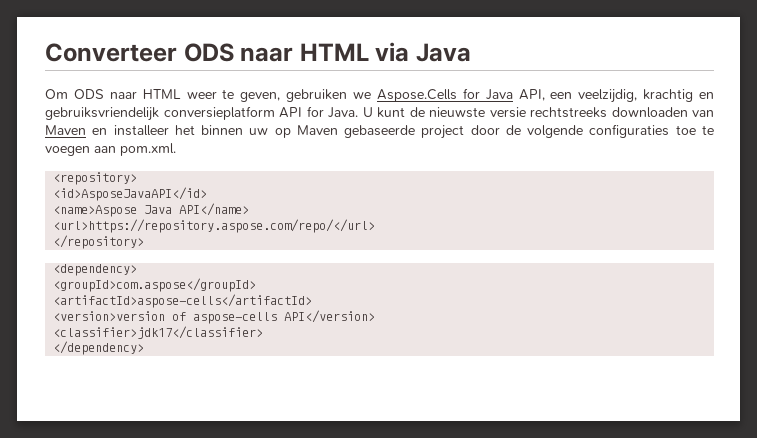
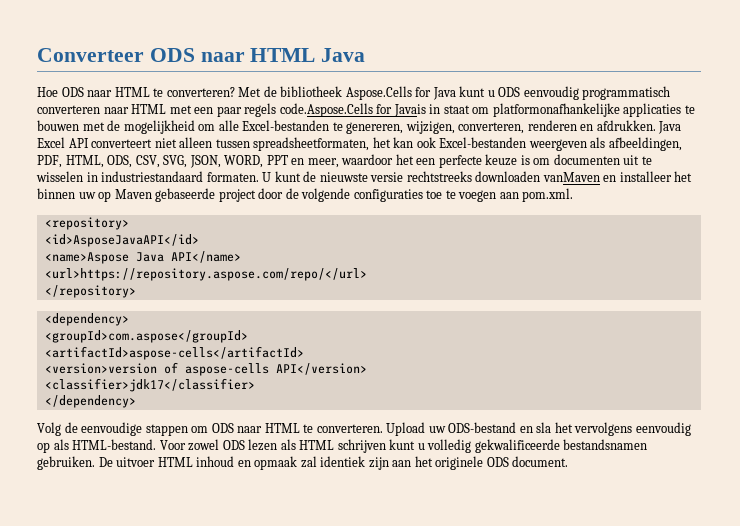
[375,42,410,62] via -> (316, 55) none
[45,88,714,103] [45,106,358,121] Om ODS naar HTML weer te geven, gebruiken we Aspose.Cells for Java API, een veelzijdig, krachtig en gebruiksvriendelijk conversieplatform API for Java. -> [37,86,671,100] [37,103,695,117] [37,120,682,134] [37,137,682,151] [37,154,652,168] [36,171,259,182] Hoe ODS naar HTML te converteren? Met de bibliotheek Aspose.Cells for Java kunt u ODS eenvoudig programmatisch converteren naar HTML met een paar regels code.Aspose.Cells for Javais in staat om platformonafhankelijke applicaties te bouwen met de mogelijkheid om alle Excel-bestanden te genereren, wijzigen, converteren, renderen en afdrukken. Java Excel API converteert niet alleen tussen spreadsheetformaten, het kan ook Excel-bestanden weergeven als afbeeldingen, PDF, HTML, ODS, CSV, SVG, JSON, WORD, PPT en meer, waardoor het een perfecte keuze is om documenten uit te wisselen in industriestandaard formaten.
[692,110,714,117] [45,125,86,135] van Maven -> [542,172,600,182] vanMaven
(145, 348) none -> [37,422,691,436] [37,439,648,453] [37,456,569,470] // Volg de eenvoudige stappen om ODS naar HTML te converteren. Upload uw ODS-bestand en sla het vervolgens eenvoudig op als HTML-bestand. Voor zowel ODS lezen als HTML schrijven kunt u volledig gekwalificeerde bestandsnamen gebruiken. De uitvoer HTML inhoud en opmaak zal identiek zijn aan het originele ODS document.

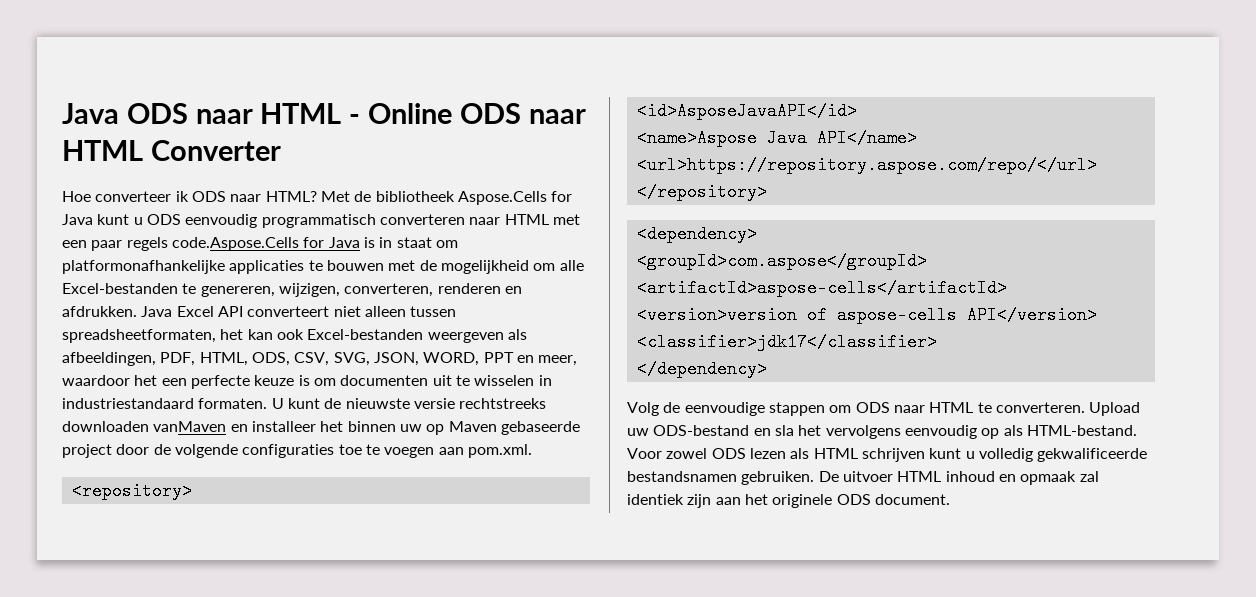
[37,48,366,62] [37,87,235,97] Converteer ODS naar HTML Java // Hoe ODS naar HTML te converteren? -> [62,103,586,124] [62,140,281,161] [62,191,317,202] Java ODS naar HTML - Online ODS naar HTML Converter // Hoe converteer ik ODS naar HTML?
[393,104,426,117] Javais -> [328,237,375,248] Java is

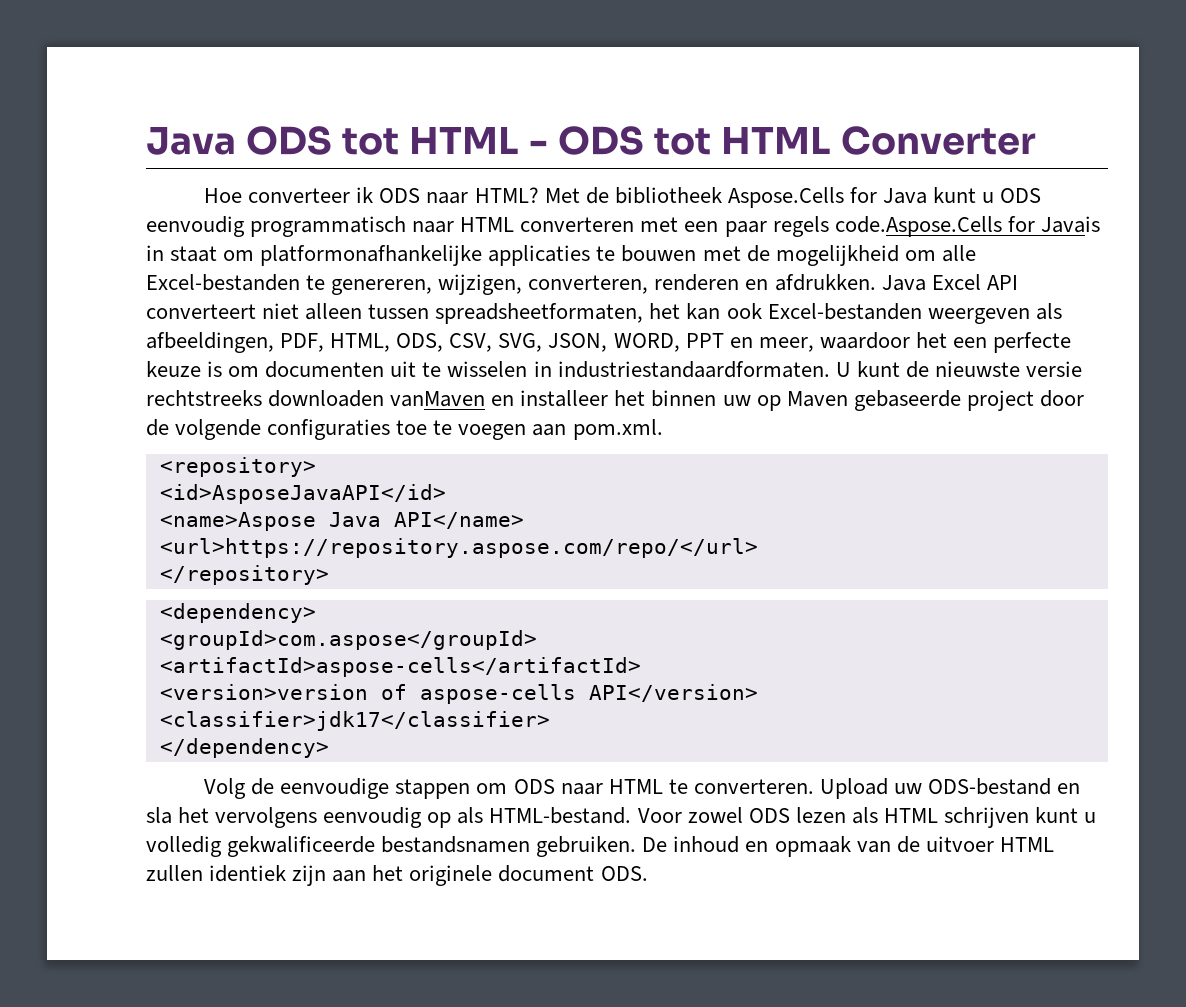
[195,109,253,124] naar -> [341,128,399,155] tot
[368,103,586,124] Online ODS naar -> [557,126,711,155] ODS tot
[379,214,549,225] converteren naar HTML -> [412,217,635,233] naar HTML converteren
[328,237,375,248] Java is -> [1040,216,1100,233] Javais
[62,398,268,409] industriestandaard formaten. -> [557,361,830,378] industriestandaardformaten.
[842,471,942,482] uitvoer HTML -> (668, 844) none
[1079,471,1099,482] zal -> [856,836,1054,853] [146,865,203,881] van de uitvoer HTML zullen
[836,494,950,505] ODS document. -> [498,865,648,882] document ODS.

